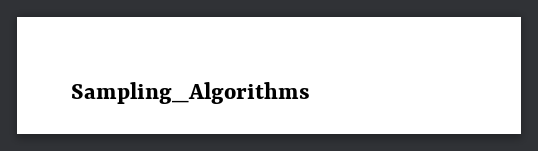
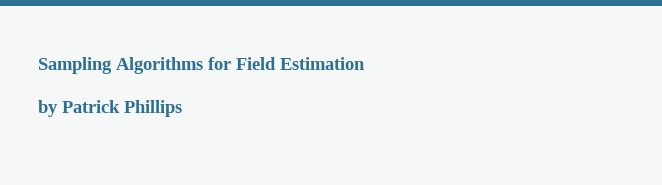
[71,82,310,104] Sampling_Algorithms -> [38,57,365,74] [38,100,182,117] Sampling Algorithms for Field Estimation // by Patrick Phillips

